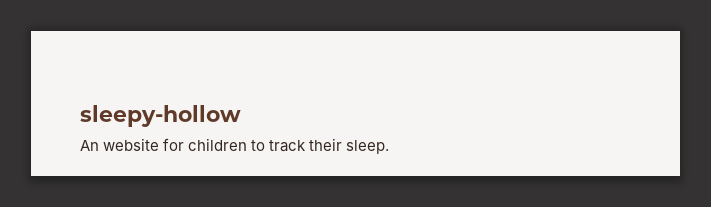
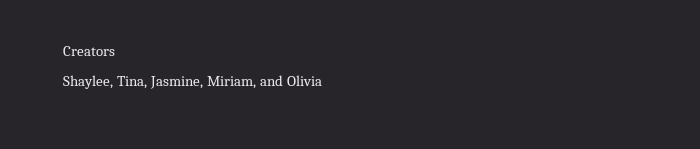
[80,105,241,127] [80,138,390,154] sleepy-hollow // An website for children to track their sleep. -> [63,46,115,56] [63,75,322,89] Creators // Shaylee, Tina, Jasmine, Miriam, and Olivia

